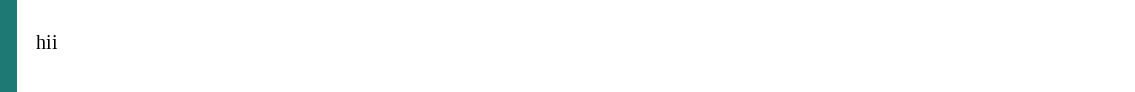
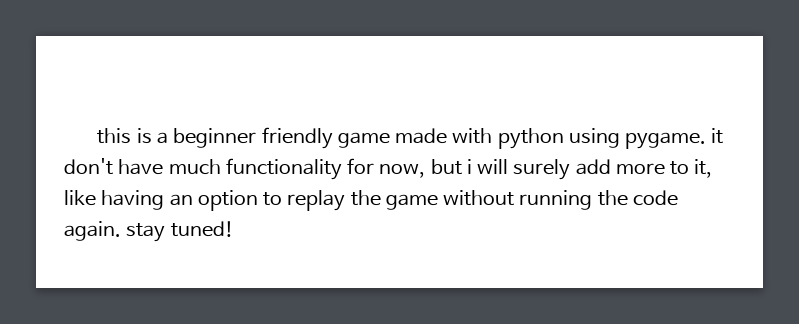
[36,35,58,49] hii -> [97,127,724,149] [64,158,713,180] [64,190,678,211] [64,221,234,242] this is a beginner friendly game made with python using pygame. it don't have much functionality for now, but i will surely add more to it, like having an option to replay the game without running the code again. stay tuned!

